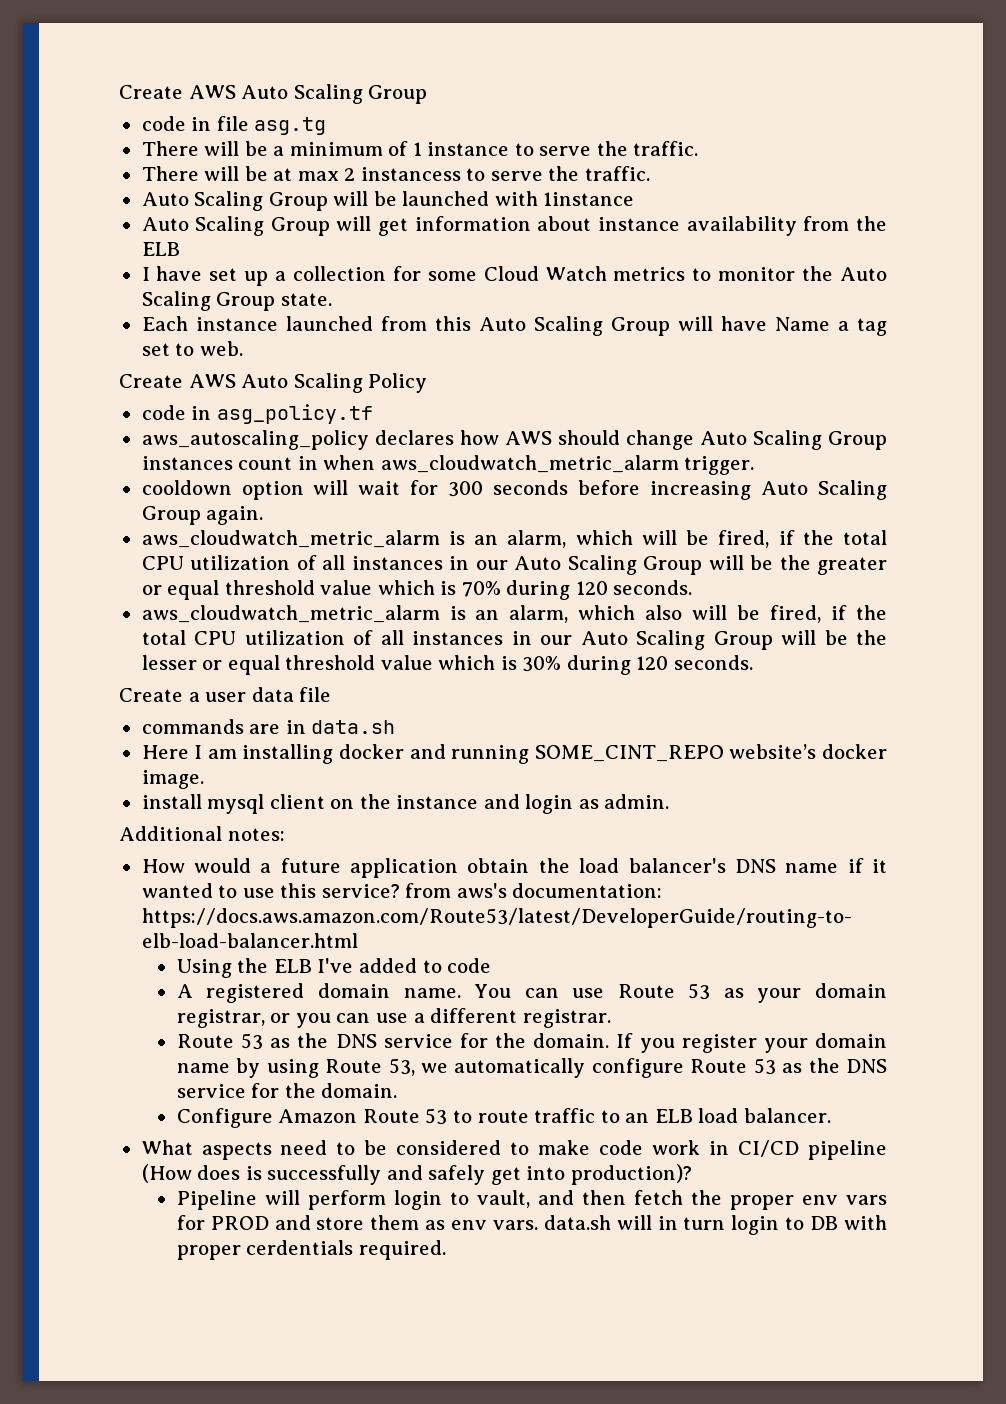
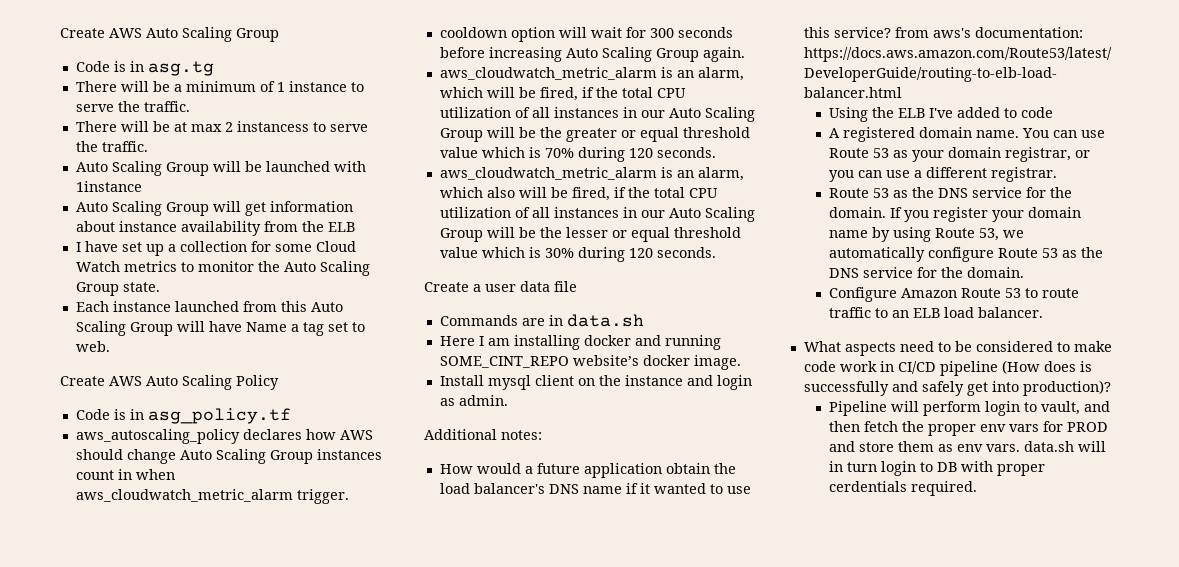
[141,116,249,131] code in file -> [75,61,144,72] Code is in
[141,405,186,420] code -> [75,409,126,420] Code is
[141,719,244,734] commands -> [439,315,518,326] Commands
[141,794,202,809] install -> [439,375,484,386] Install

